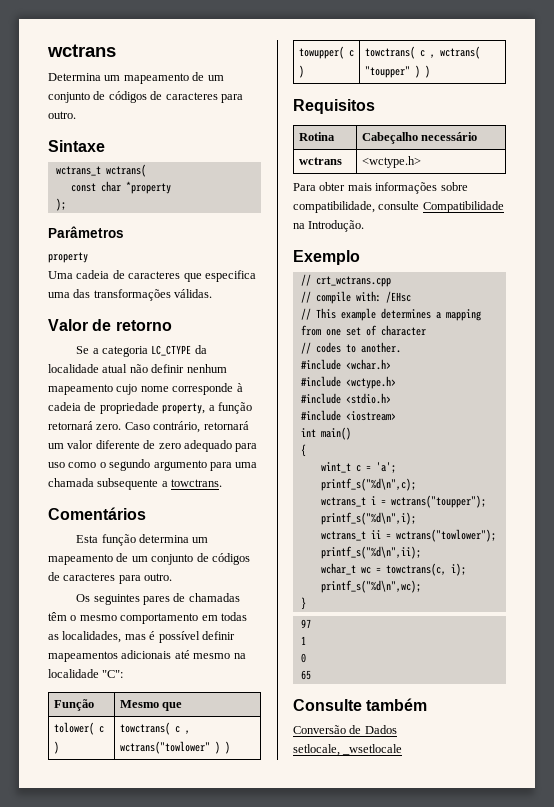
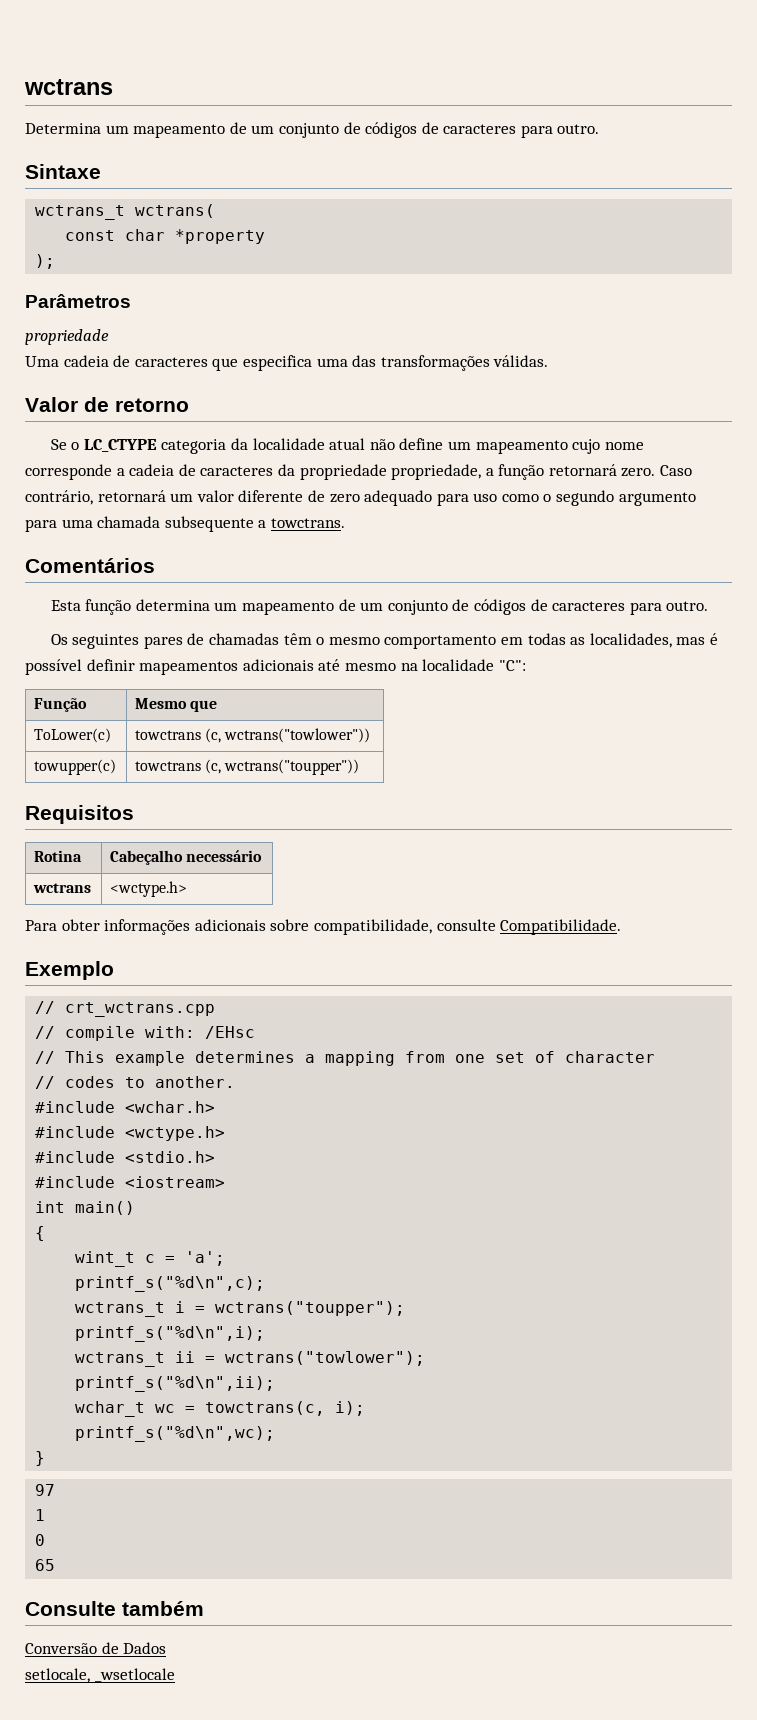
[48,252,88,263] property -> [25,329,109,345] propriedade
[92,345,192,357] a categoria LC_CTYPE -> [71,439,227,454] o LC_CTYPE categoria
[151,364,227,373] definir nenhum -> [399,438,471,450] define um
[236,383,243,392] [48,402,206,414] à cadeia de propriedade property, -> [116,464,482,480] a cadeia de caracteres da propriedade propriedade,
[53,722,104,735] [53,741,59,754] [119,722,190,735] [119,741,230,754] [298,46,354,59] [298,65,304,78] [364,46,480,59] [364,65,430,78] tolower( c ) | towctrans( c , wctrans("towlower" ) ) // towupper( c ) | towctrans( c , wctrans( "toupper" ) ) -> [34,728,112,743] [135,728,371,743] [34,759,117,775] [135,759,360,775] ToLower(c) | towctrans (c, wctrans("towlower")) // towupper(c) | towctrans (c, wctrans("toupper"))
[347,182,438,194] mais informações -> [104,919,266,935] informações adicionais
[422,201,504,213] [293,220,365,232] Compatibilidade na Introdução. -> [500,919,622,935] Compatibilidade.

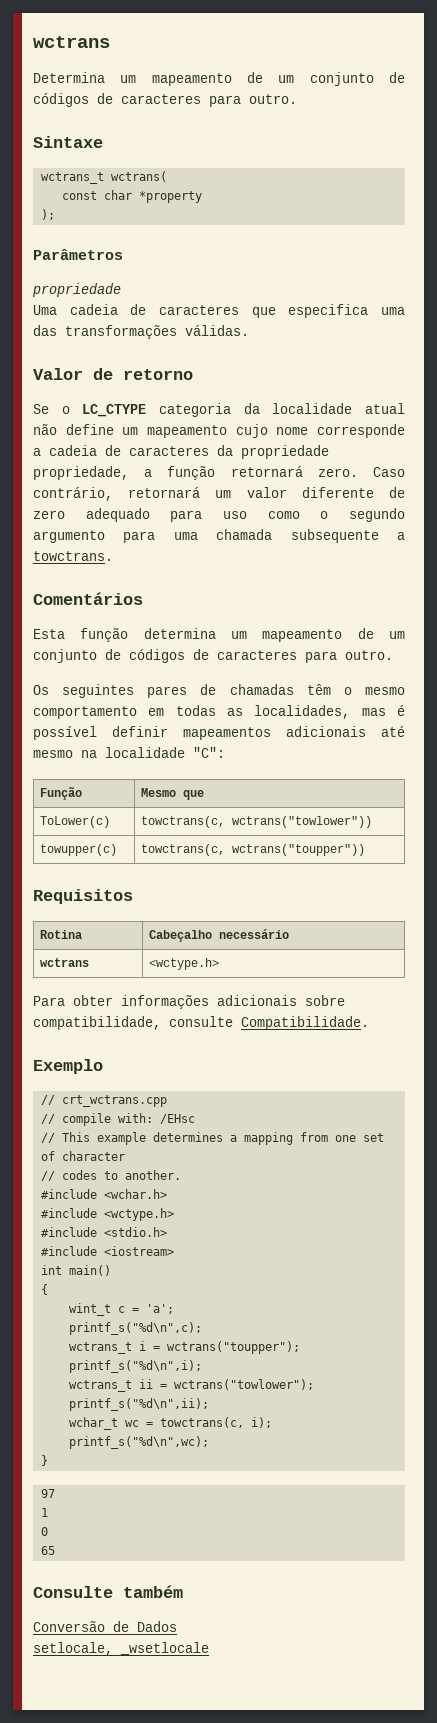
[135,728,222,743] towctrans (c, -> [140,816,225,828] towctrans(c,
[135,759,222,774] towctrans (c, -> [140,844,225,856] towctrans(c,

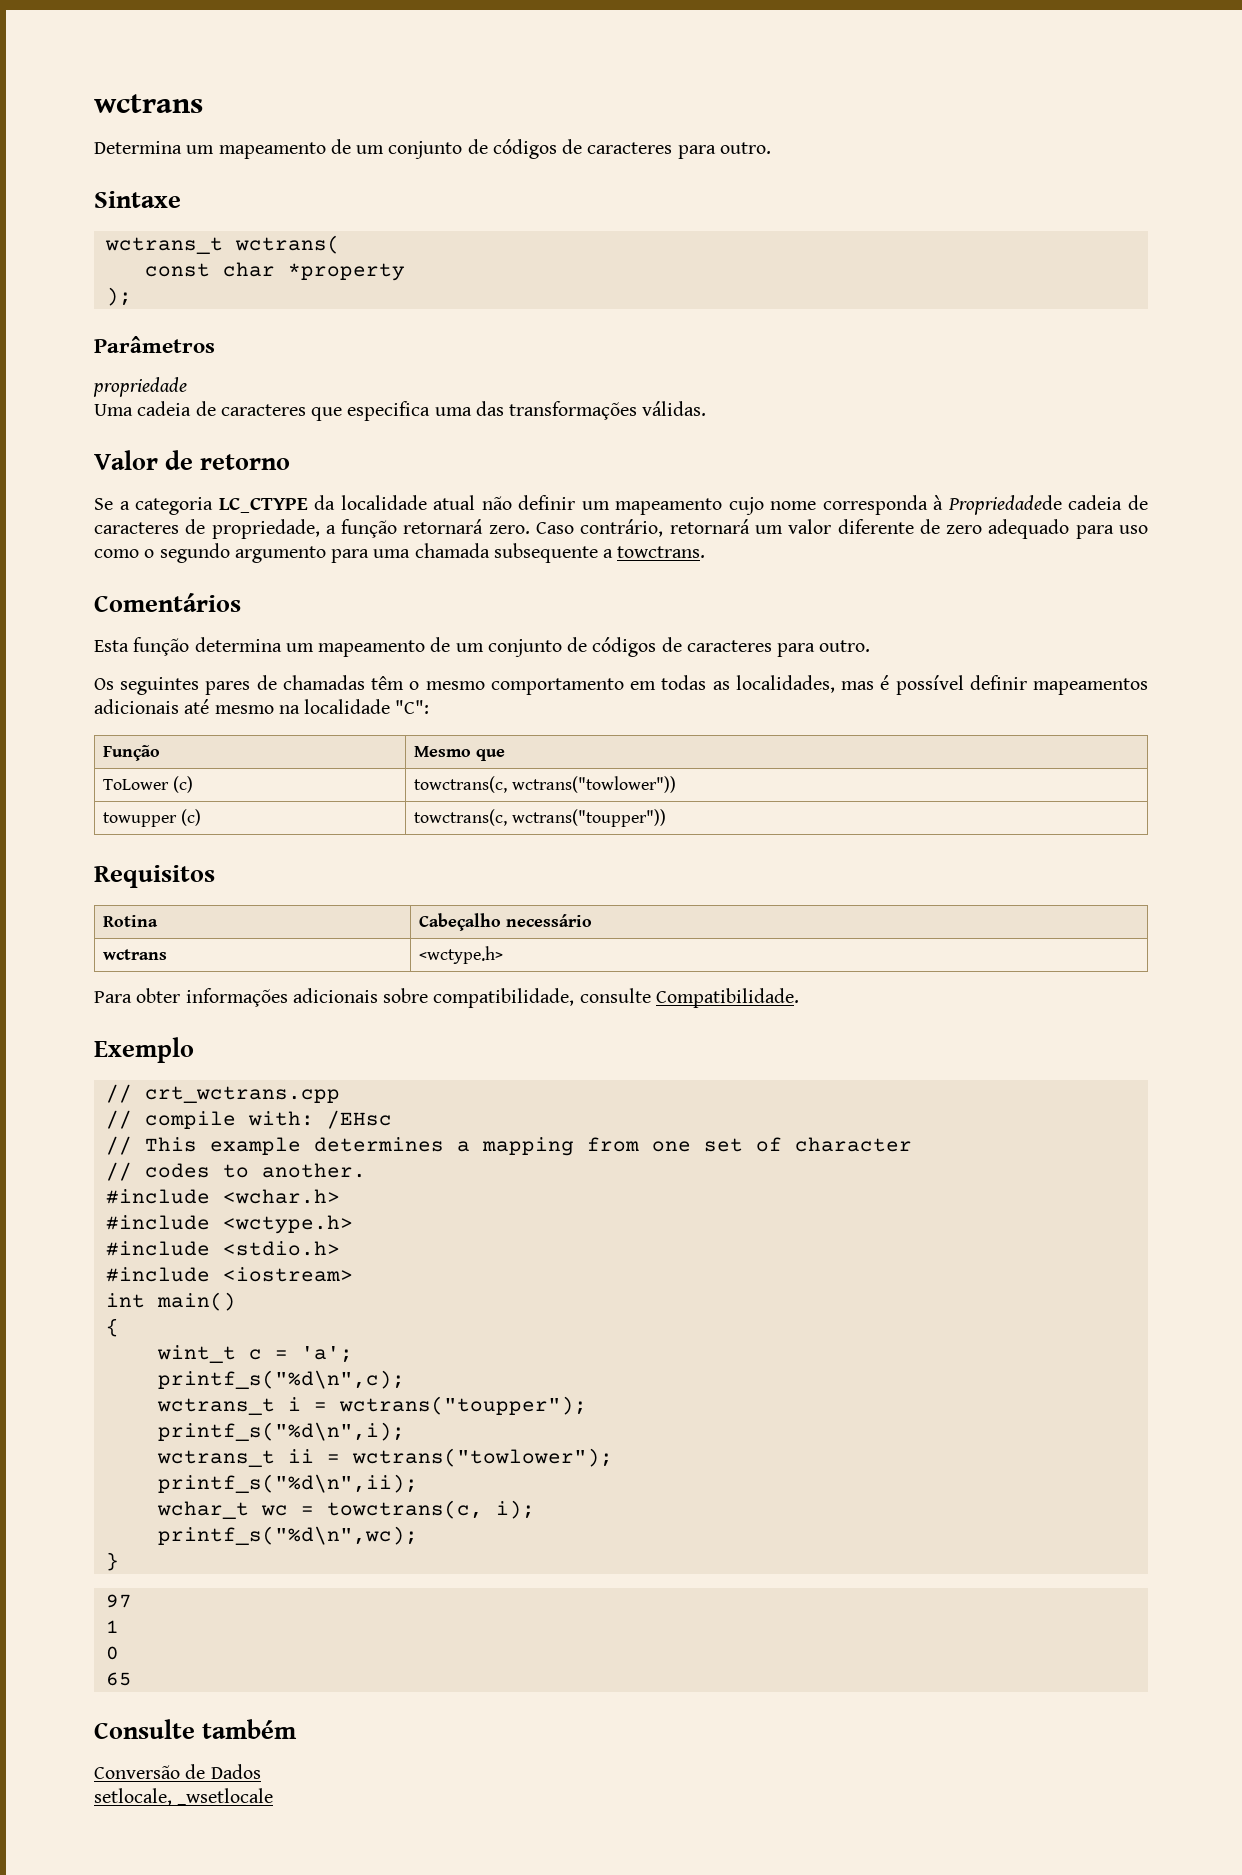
[61,403,231,417] o LC_CTYPE categoria -> [119,497,308,515] a categoria LC_CTYPE
[65,424,114,435] define -> [518,495,576,510] definir
[317,424,405,438] [33,445,329,459] corresponde a cadeia de caracteres da propriedade -> [822,495,1148,515] [94,519,206,534] corresponda à Propriedadede cadeia de caracteres de
[39,816,110,828] ToLower(c) -> [103,776,193,793] ToLower (c)
[39,844,117,856] towupper(c) -> [103,809,201,827] towupper (c)

